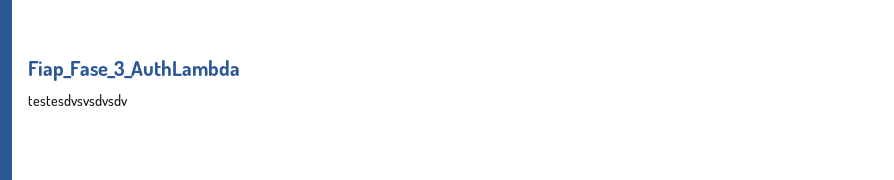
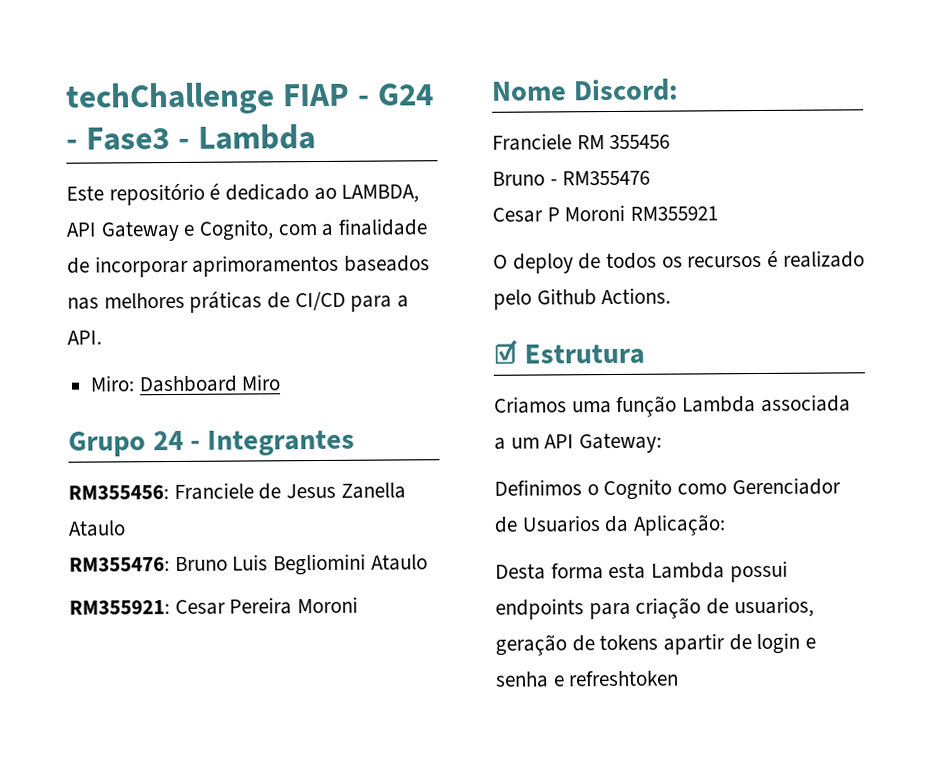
[28,60,240,81] [28,94,128,106] Fiap_Fase_3_AuthLambda // testesdvsvsdvsdv -> [65,82,434,115] [66,124,316,151] [66,183,420,206] [66,218,428,242] [67,254,431,278] [67,291,410,313] [67,330,102,345] [90,374,282,393] [68,429,356,457] [68,482,406,500] [68,520,126,537] [69,553,428,576] [69,596,359,615] [491,78,679,102] [492,133,671,151] [492,170,651,186] [492,204,719,223] [493,250,865,274] [493,287,672,310] [493,339,645,365] [494,394,851,417] [494,432,663,454] [494,477,841,501] [494,514,727,536] [495,560,788,583] [495,596,814,620] [495,632,817,656] [495,670,680,688] techChallenge FIAP - G24 - Fase3 - Lambda // Este repositório é dedicado ao LAMBDA, API Gateway e Cognito, com a finalidade de incorporar aprimoramentos baseados nas melhores práticas de CI/CD para a API. // Miro: Dashboard Miro // Grupo 24 - Integrantes // RM355456: Franciele de Jesus Zanella Ataulo // RM355476: Bruno Luis Begliomini Ataulo // RM355921: Cesar Pereira Moroni // Nome Discord: // Franciele RM 355456 // Bruno - RM355476 // Cesar P Moroni RM355921 // O deploy de todos os recursos é realizado pelo Github Actions. // ☑ Estrutura // Criamos uma função Lambda associada a um API Gateway: // Definimos o Cognito como Gerenciador de Usuarios da Aplicação: // Desta forma esta Lambda possui endpoints para criação de usuarios, geração de tokens apartir de login e senha e refreshtoken

